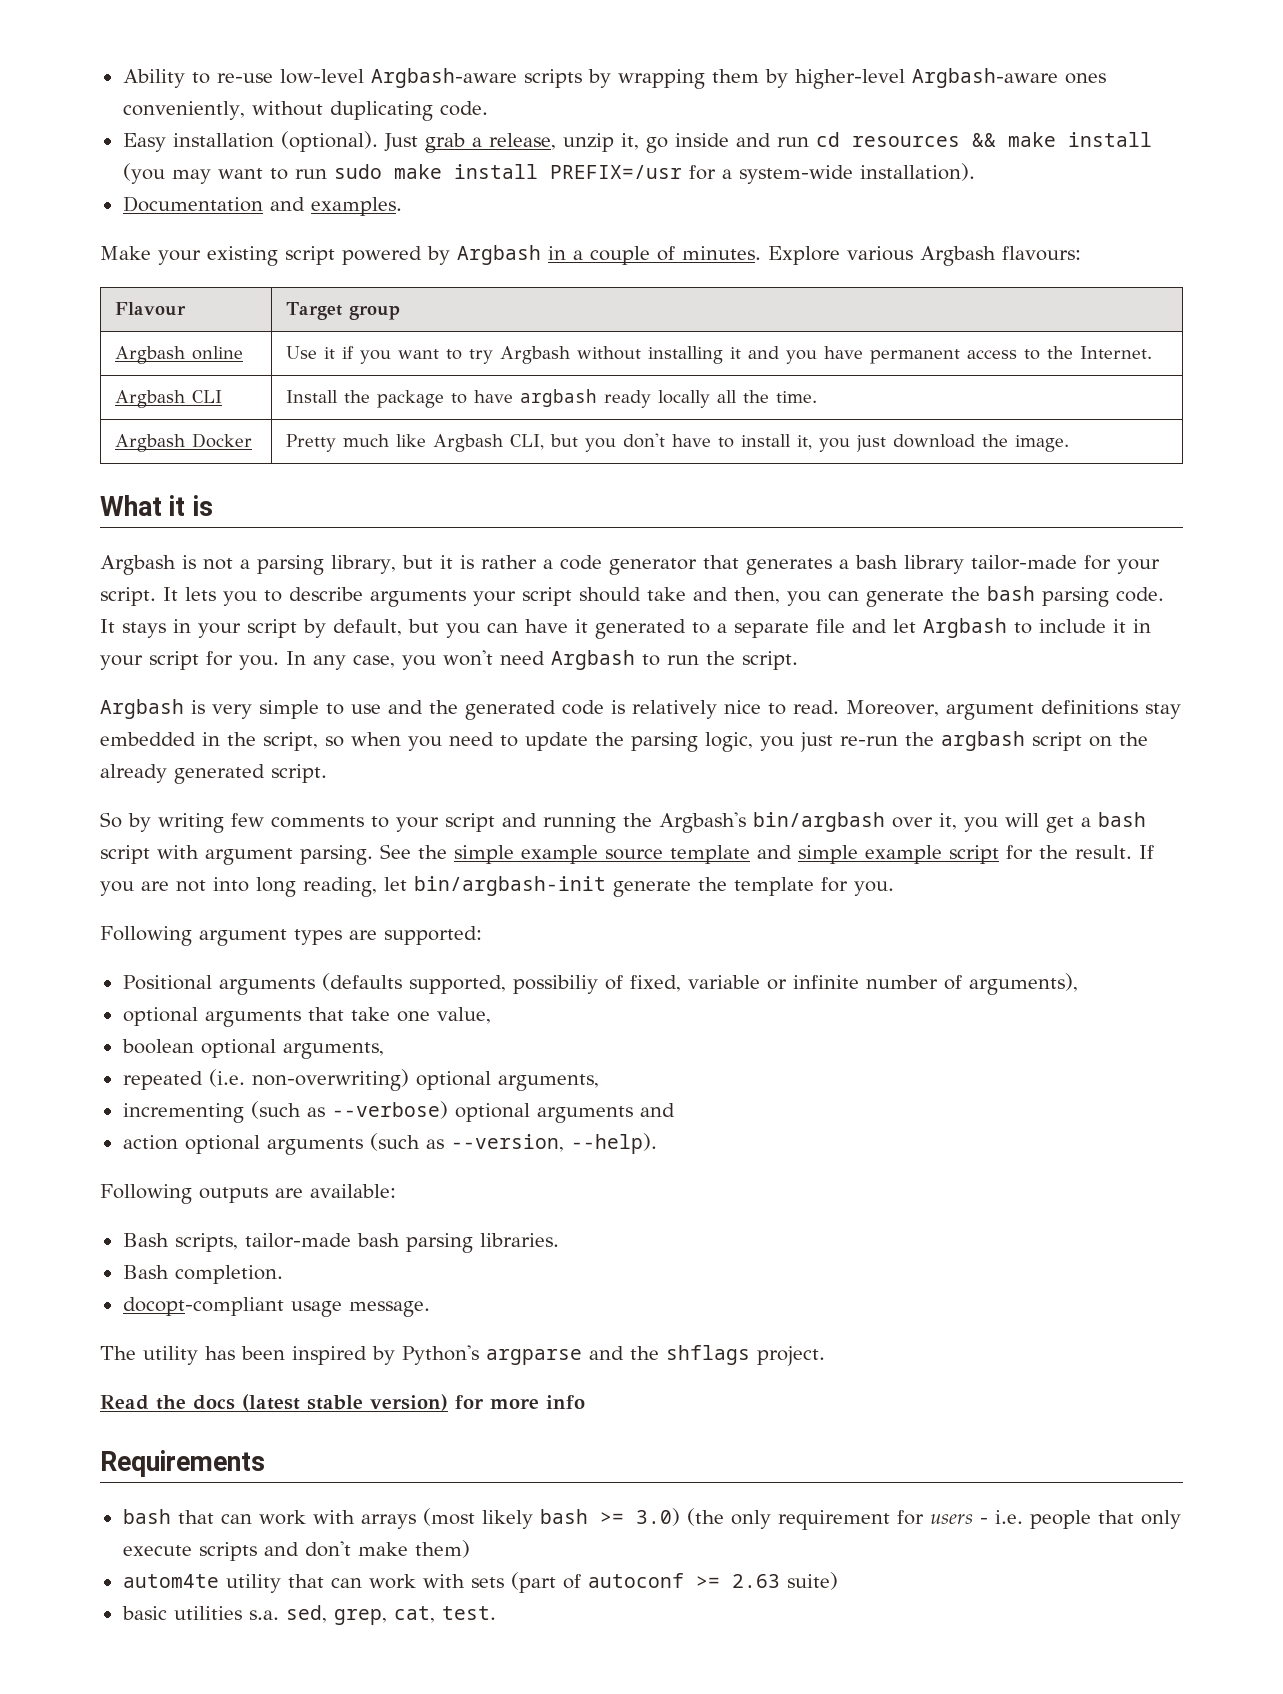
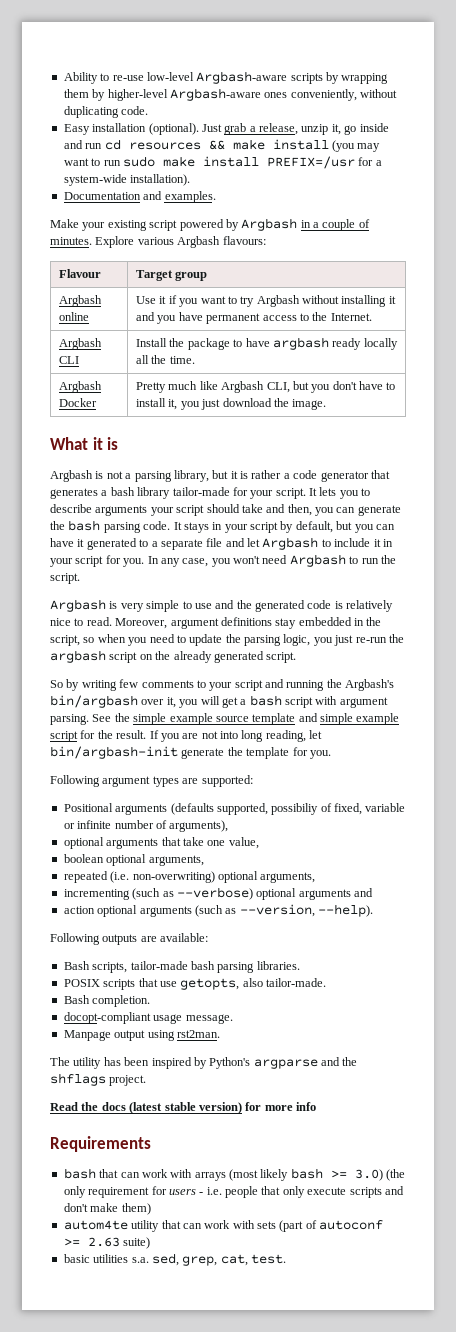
(559, 1240) none -> [63,978,326,990] // POSIX scripts that use getopts, also tailor-made.
(430, 1309) none -> [63,1030,220,1041] // Manpage output using rst2man.

